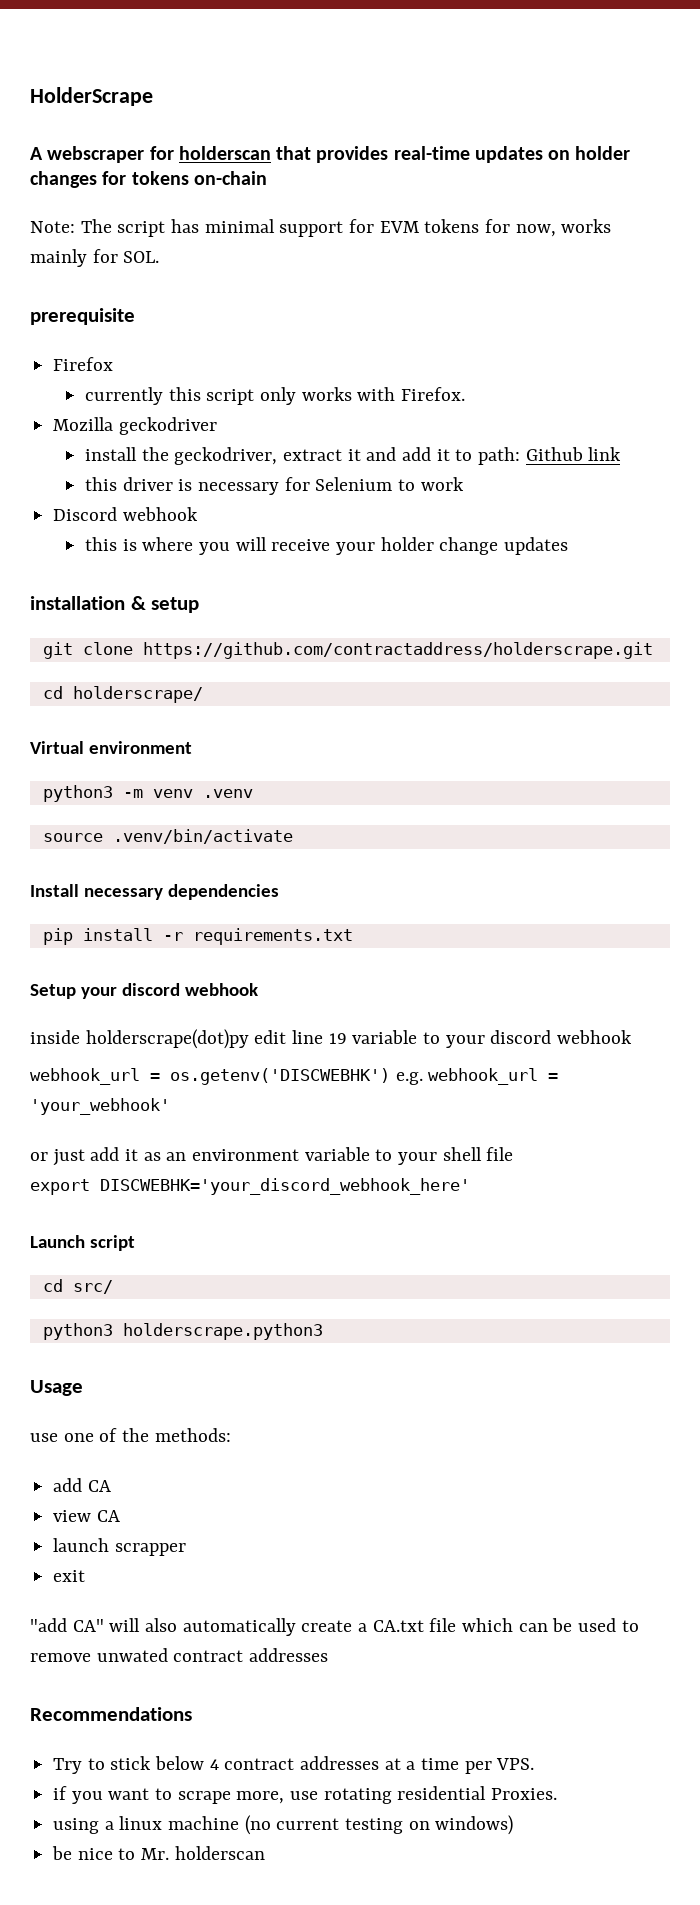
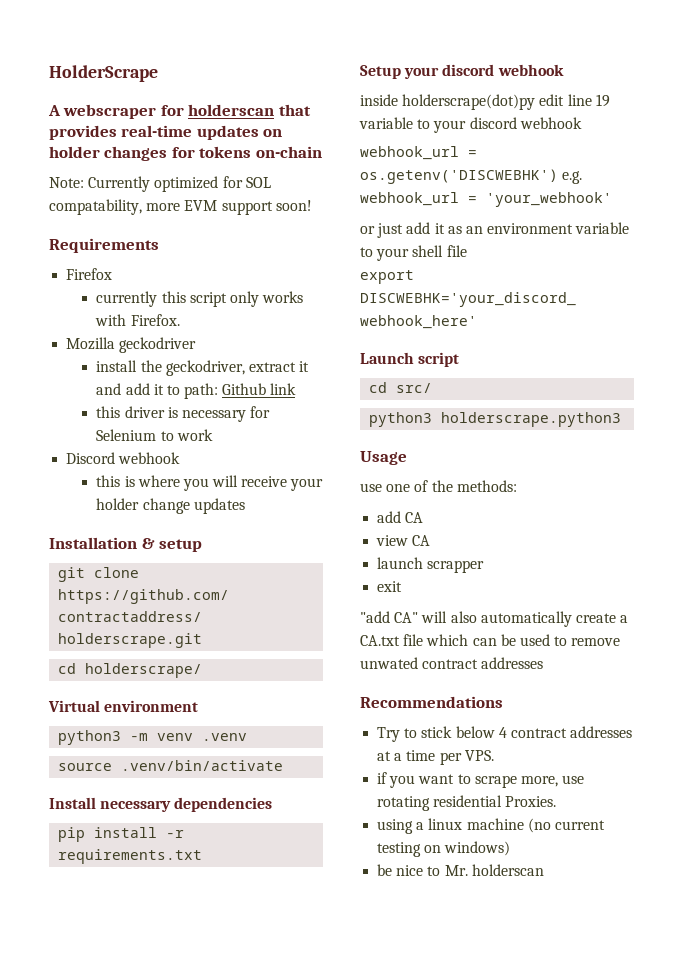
[80,219,612,237] [30,249,160,267] [30,308,135,325] The script has minimal support for EVM tokens for now, works mainly for SOL. // prerequisite -> [88,176,271,192] [49,199,312,215] [49,238,159,253] Currently optimized for SOL compatability, more EVM support soon! // Requirements
[30,596,125,610] installation -> [49,537,137,549] Installation

